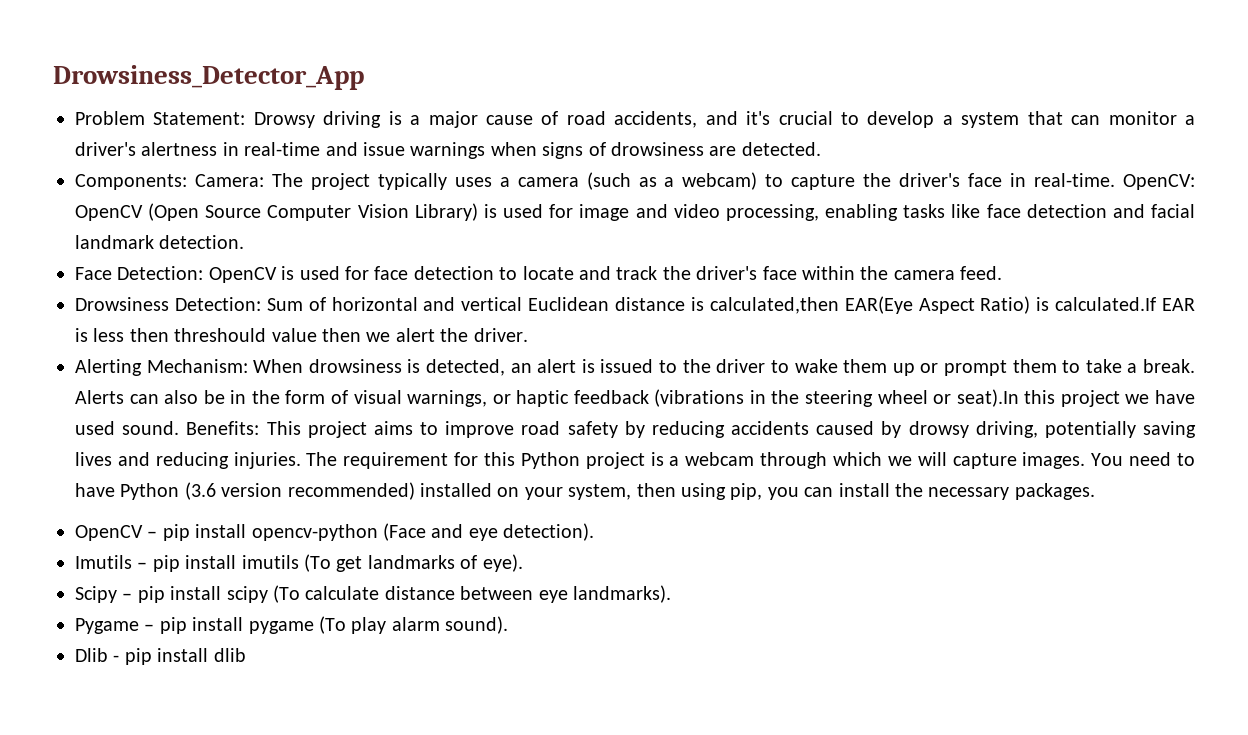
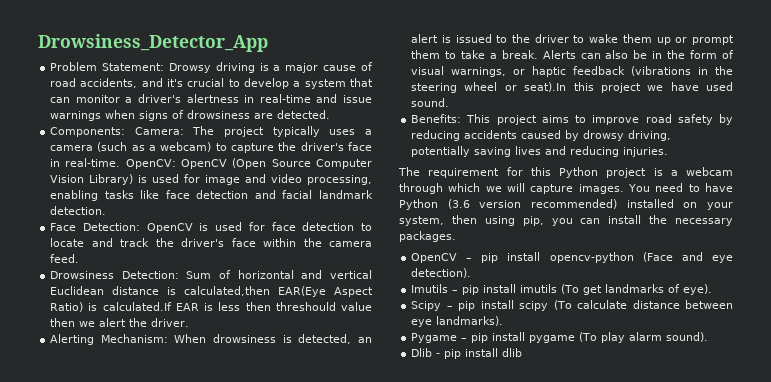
(180, 428) none -> (450, 102) //
(301, 460) none -> (669, 152) //

